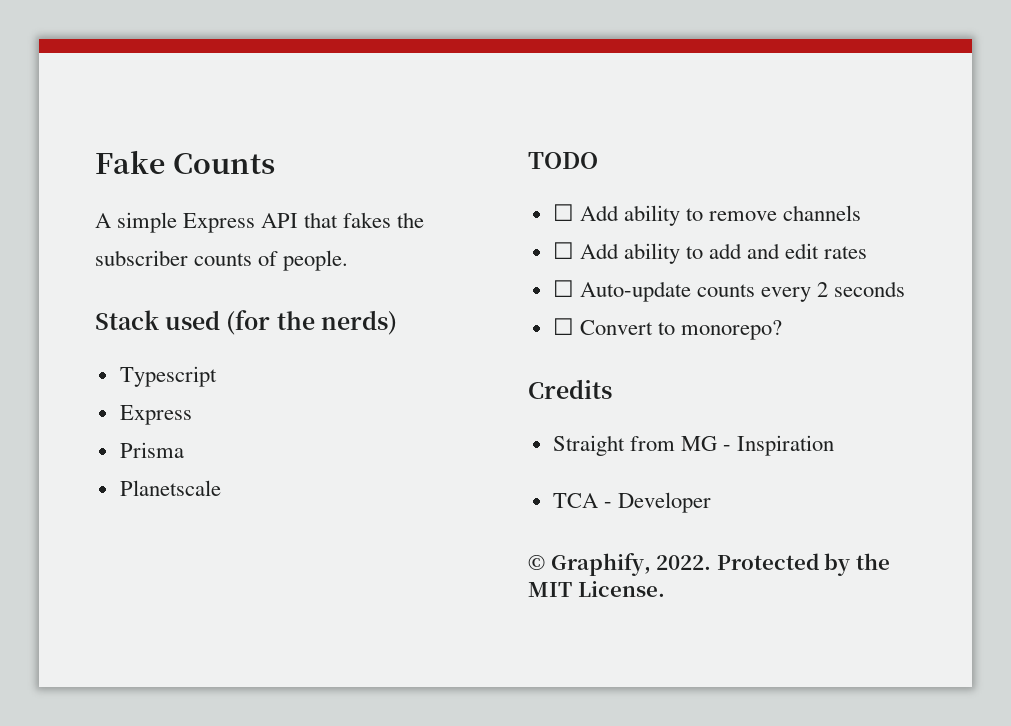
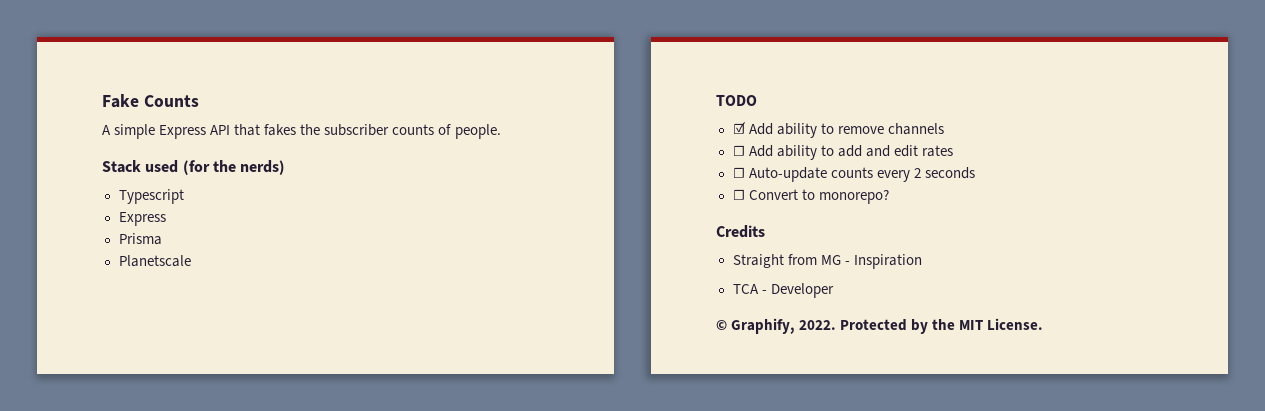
[552,204,574,221] ☐ -> [732,122,746,134] ☑

